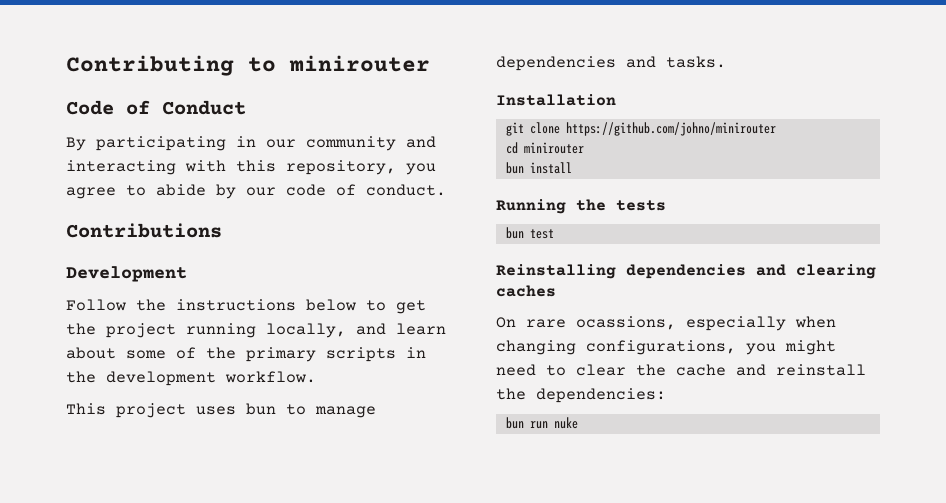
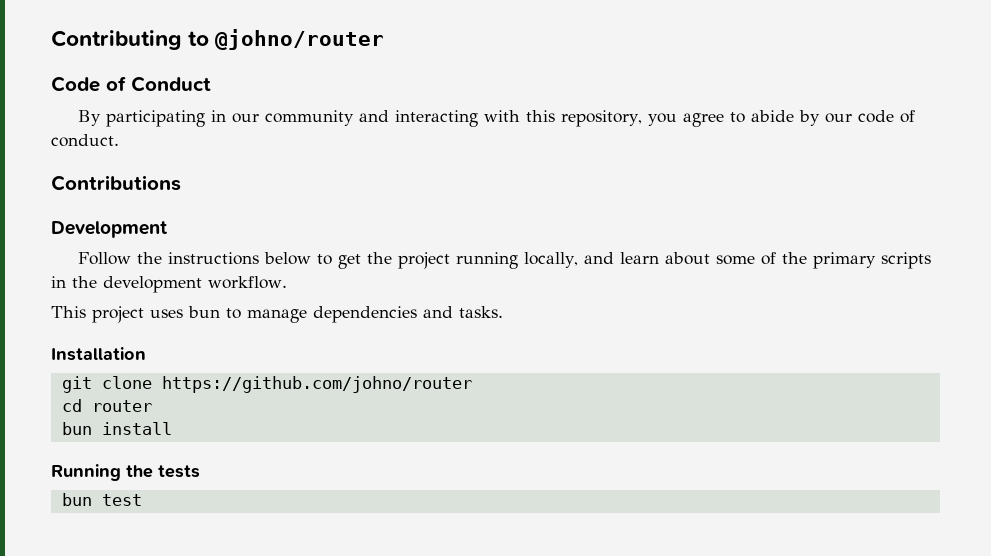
[289,55,430,72] minirouter -> [215,29,385,50] @johno/router
[565,122,776,136] https://github.com/johno/minirouter -> [161,376,472,393] https://github.com/johno/router
[523,142,584,154] minirouter -> [91,400,152,412] router
[496,264,876,279] [496,285,556,297] [496,316,836,331] [496,340,836,355] [496,364,866,376] [496,388,666,403] [505,417,578,429] // Reinstalling dependencies and clearing caches // On rare ocassions, especially when changing configurations, you might need to clear the cache and reinstall the dependencies: // bun run nuke -> (142, 500) none

